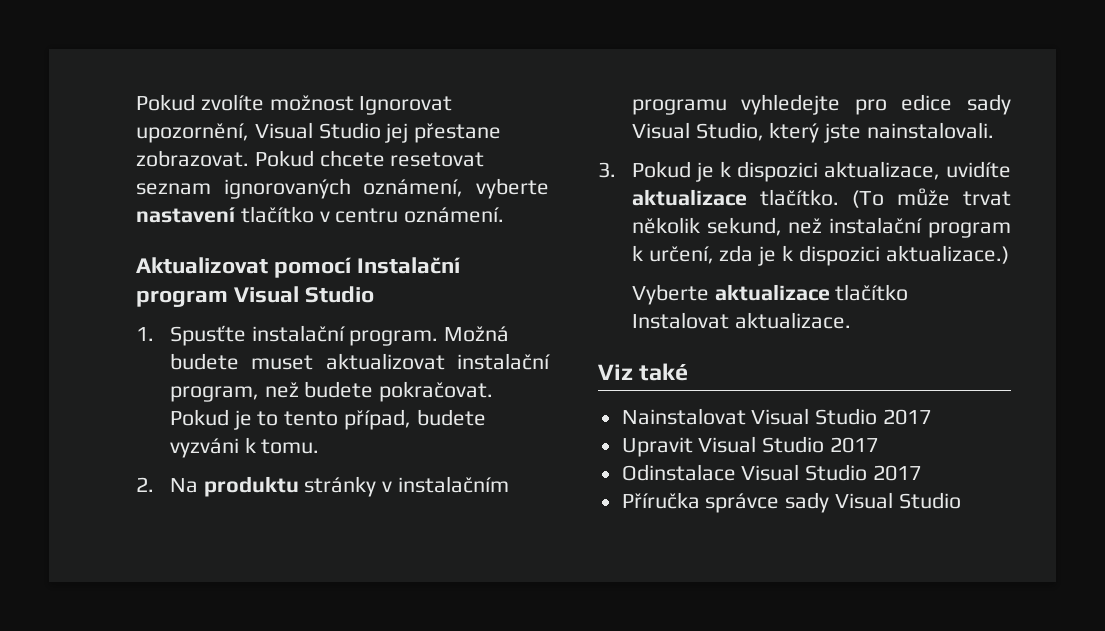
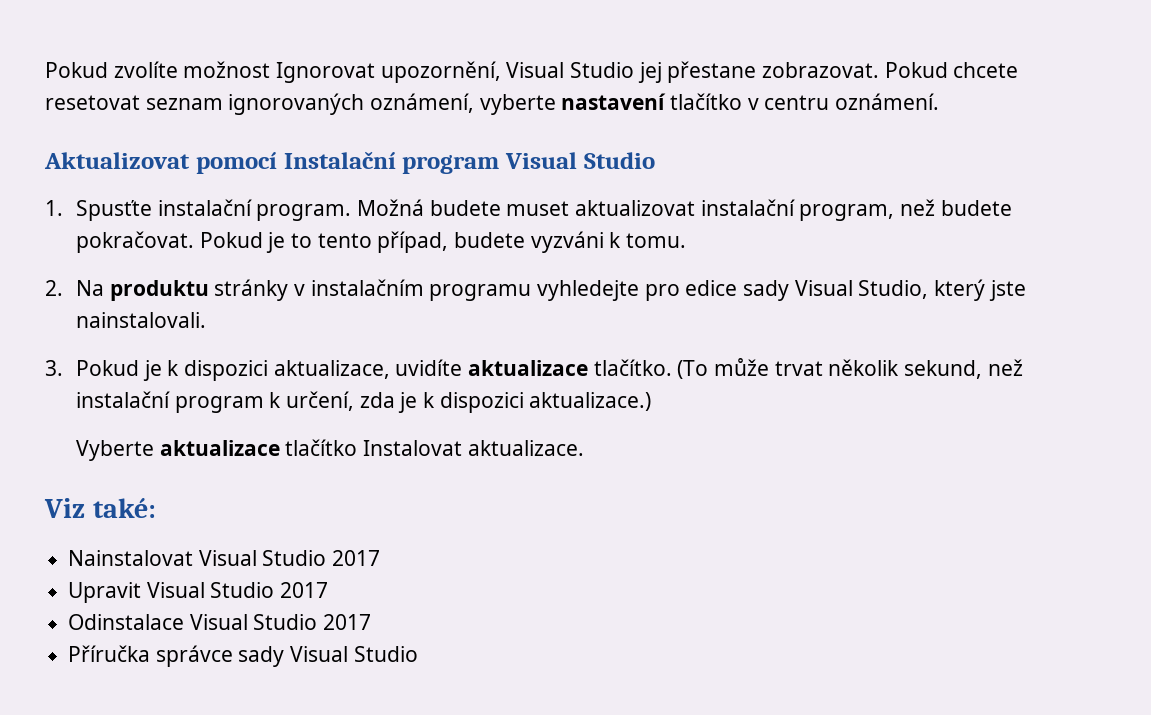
[639,363,689,381] také -> [92,498,156,518] také:

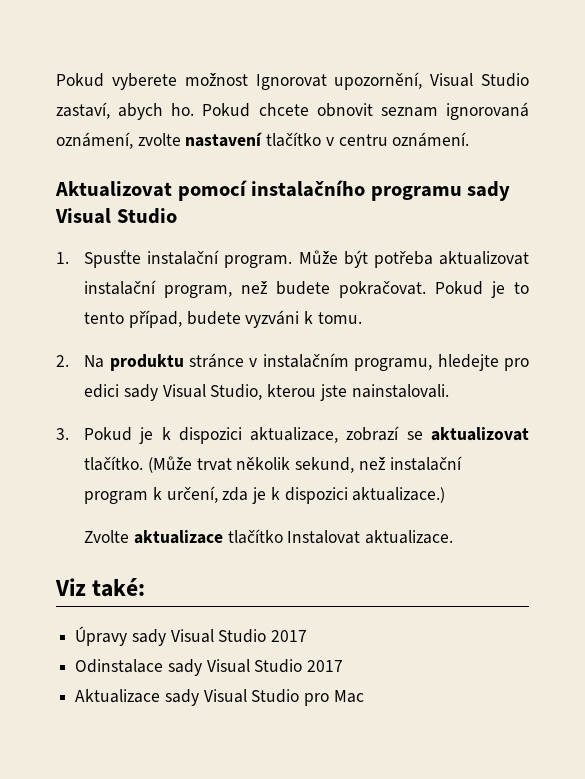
[45,61,178,78] Pokud zvolíte -> [56,73,177,90] Pokud vyberete
[637,61,1019,83] [45,93,556,115] jej přestane zobrazovat. Pokud chcete resetovat seznam ignorovaných oznámení, vyberte -> [56,102,529,120] [56,132,181,149] zastaví, abych ho. Pokud chcete obnovit seznam ignorovaná oznámení, zvolte
[283,151,500,174] Instalační program -> [251,180,511,201] instalačního programu sady
[357,199,570,216] Možná budete muset -> [298,250,433,268] Může být potřeba
[214,279,289,301] stránky -> [188,353,244,368] stránce
[429,280,738,301] programu vyhledejte pro edice -> [354,354,529,371] [84,384,120,398] programu, hledejte pro edici
[934,279,986,301] který -> [267,384,317,397] kterou
[395,358,770,379] uvidíte aktualizace tlačítko. (To může -> [346,426,529,441] [84,456,192,473] zobrazí se aktualizovat tlačítko. (Může
[76,440,155,461] Vyberte -> [84,530,130,543] Zvolte
[68,550,381,566] [68,582,142,603] Nainstalovat Visual Studio 2017 // Upravit -> [75,626,166,646] Úpravy sady
[189,614,372,630] [68,645,418,667] Visual Studio 2017 // Příručka správce sady Visual Studio -> [167,659,344,676] [75,689,364,706] sady Visual Studio 2017 // Aktualizace sady Visual Studio pro Mac

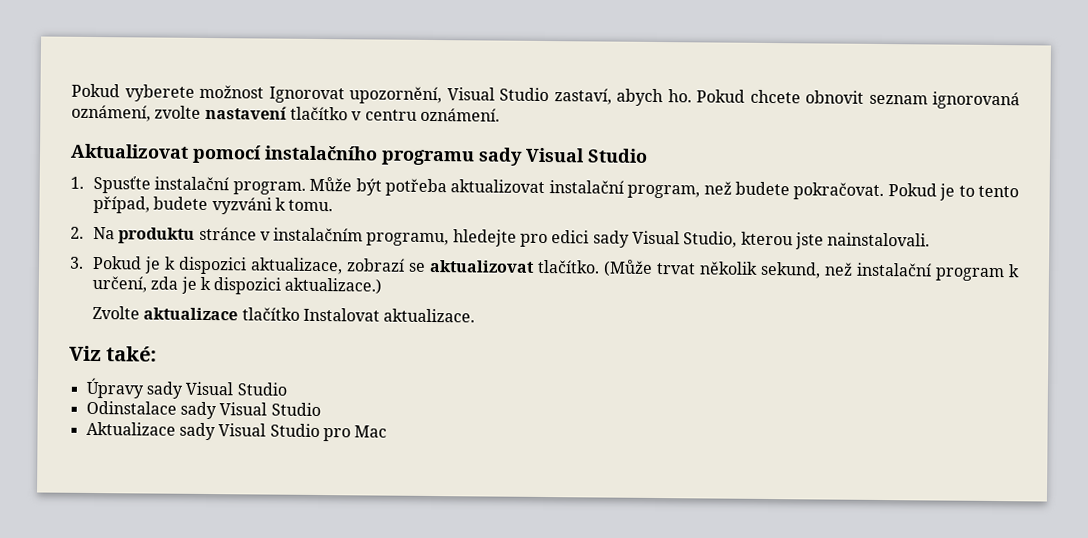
[271,630,308,642] 2017 -> (287, 389) none
[307,660,344,672] 2017 -> (321, 409) none

